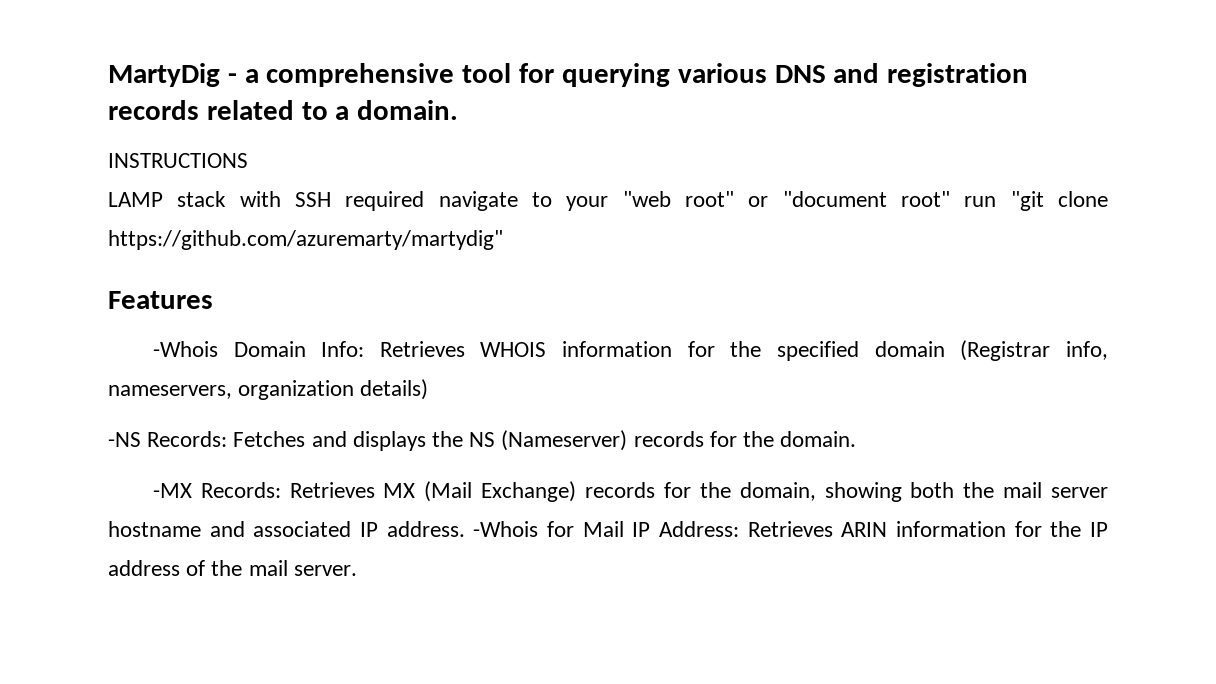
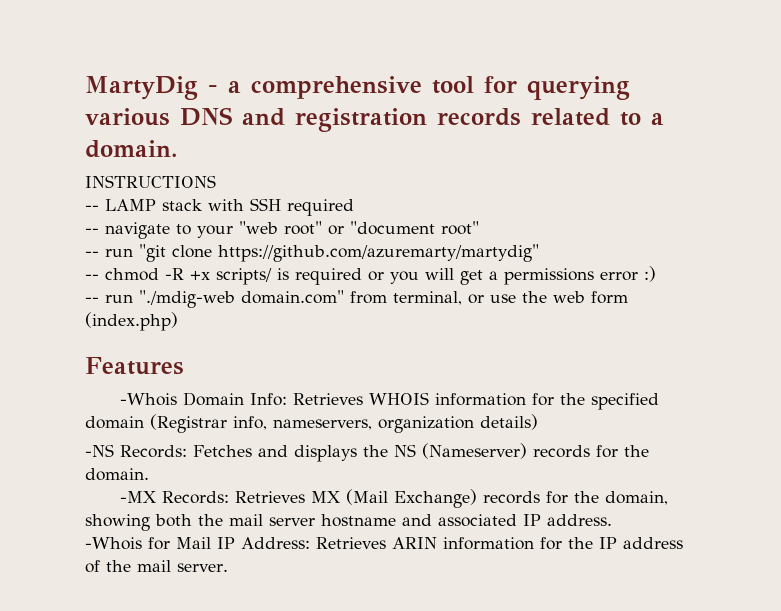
(248, 160) none -> [85,205,99,211] --
(425, 201) none -> [85,228,99,234] // --
(951, 199) none -> [85,251,99,257] // --
(503, 240) none -> [85,266,656,285] [85,290,628,308] [85,312,178,331] // -- chmod -R +x scripts/ is required or you will get a permissions error :) // -- run "./mdig-web domain.com" from terminal, or use the web form (index.php)
(465, 529) none -> (612, 520) //

